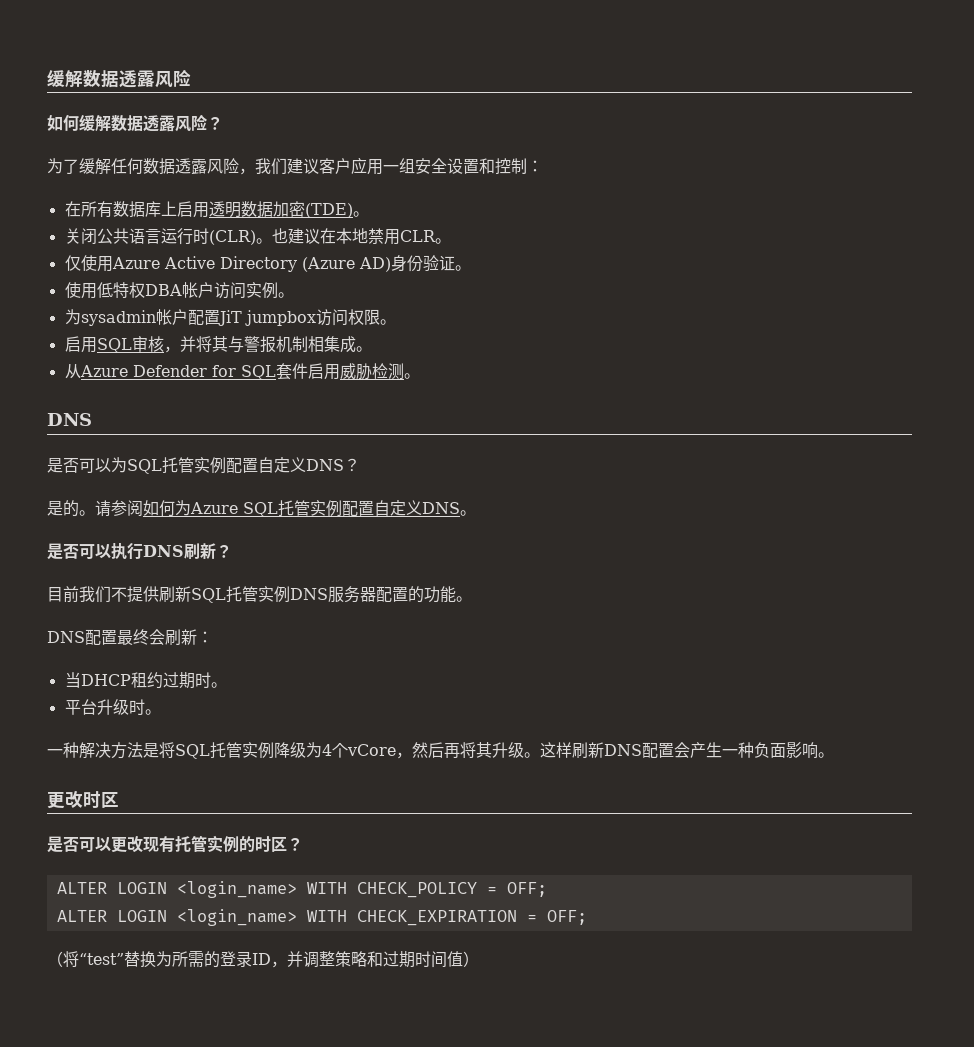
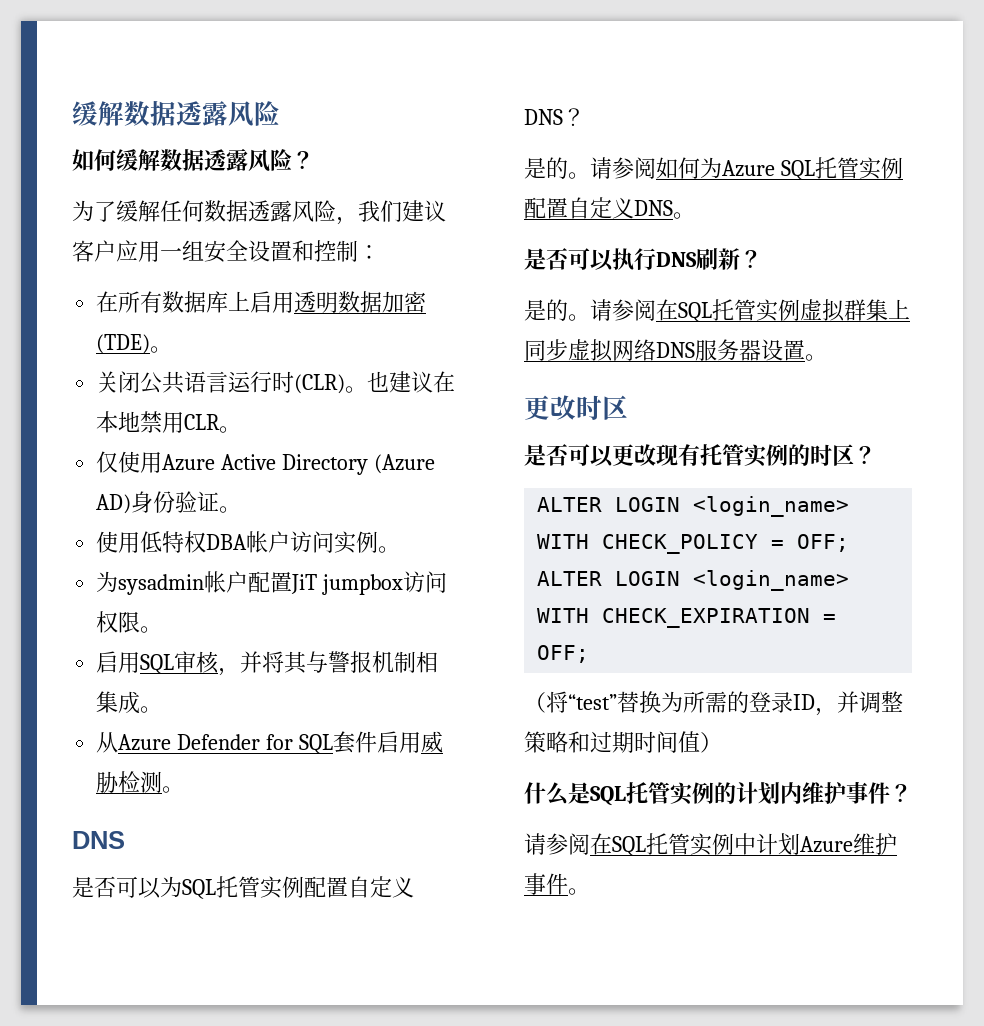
[47,586,472,603] [47,629,213,645] [64,672,227,689] [64,699,161,715] [47,742,818,759] 目前我们不提供刷新SQL托管实例DNS服务器配置的功能。 // DNS配置最终会刷新： // 当DHCP租约过期时。 // 平台升级时。 // 一种解决方法是将SQL托管实例降级为4个vCore，然后再将其升级。这样刷新DNS配置会产生一种负面影响 -> [524,299,910,322] [524,339,805,362] 是的。请参阅在SQL托管实例虚拟群集上同步虚拟网络DNS服务器设置
(479, 959) none -> [524,781,912,806] [524,833,897,856] [524,873,590,895] // 什么是SQL托管实例的计划内维护事件？ // 请参阅在SQL托管实例中计划Azure维护事件。

